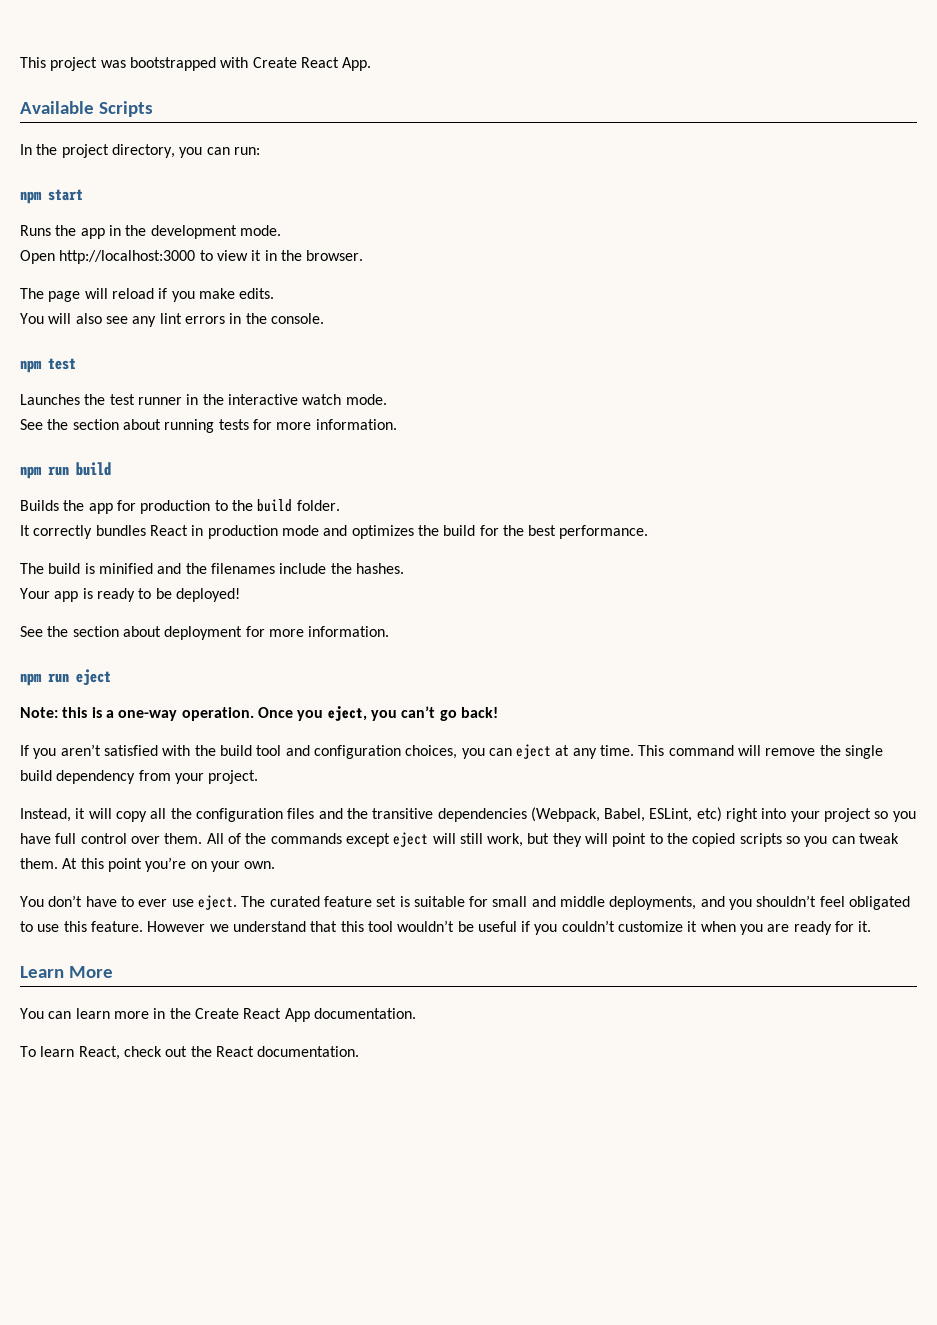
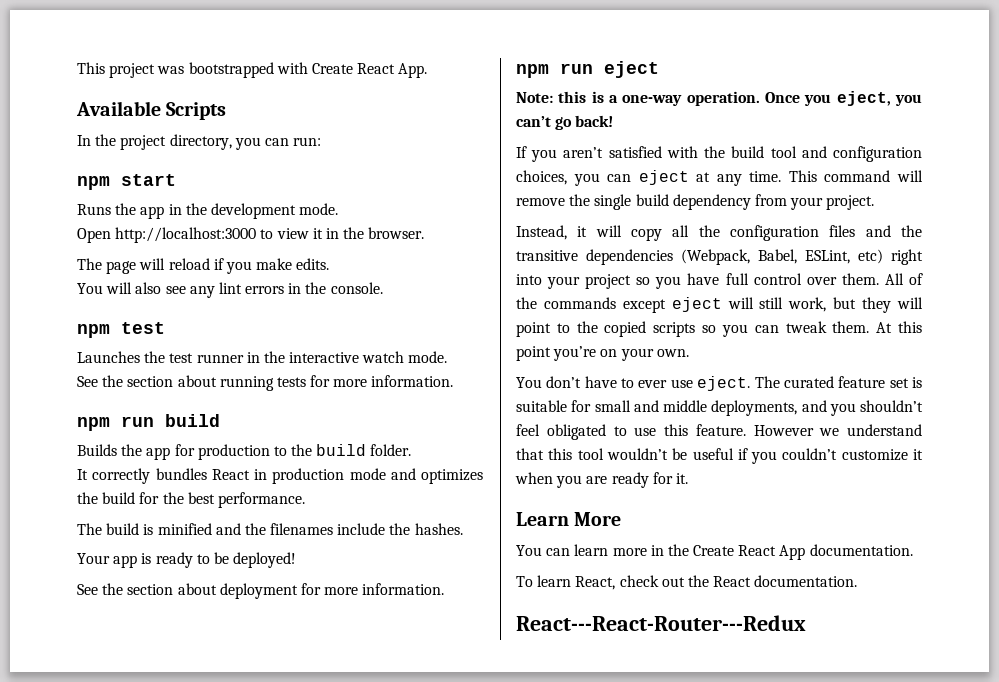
(360, 1051) none -> [516,615,806,631] // React---React-Router---Redux

